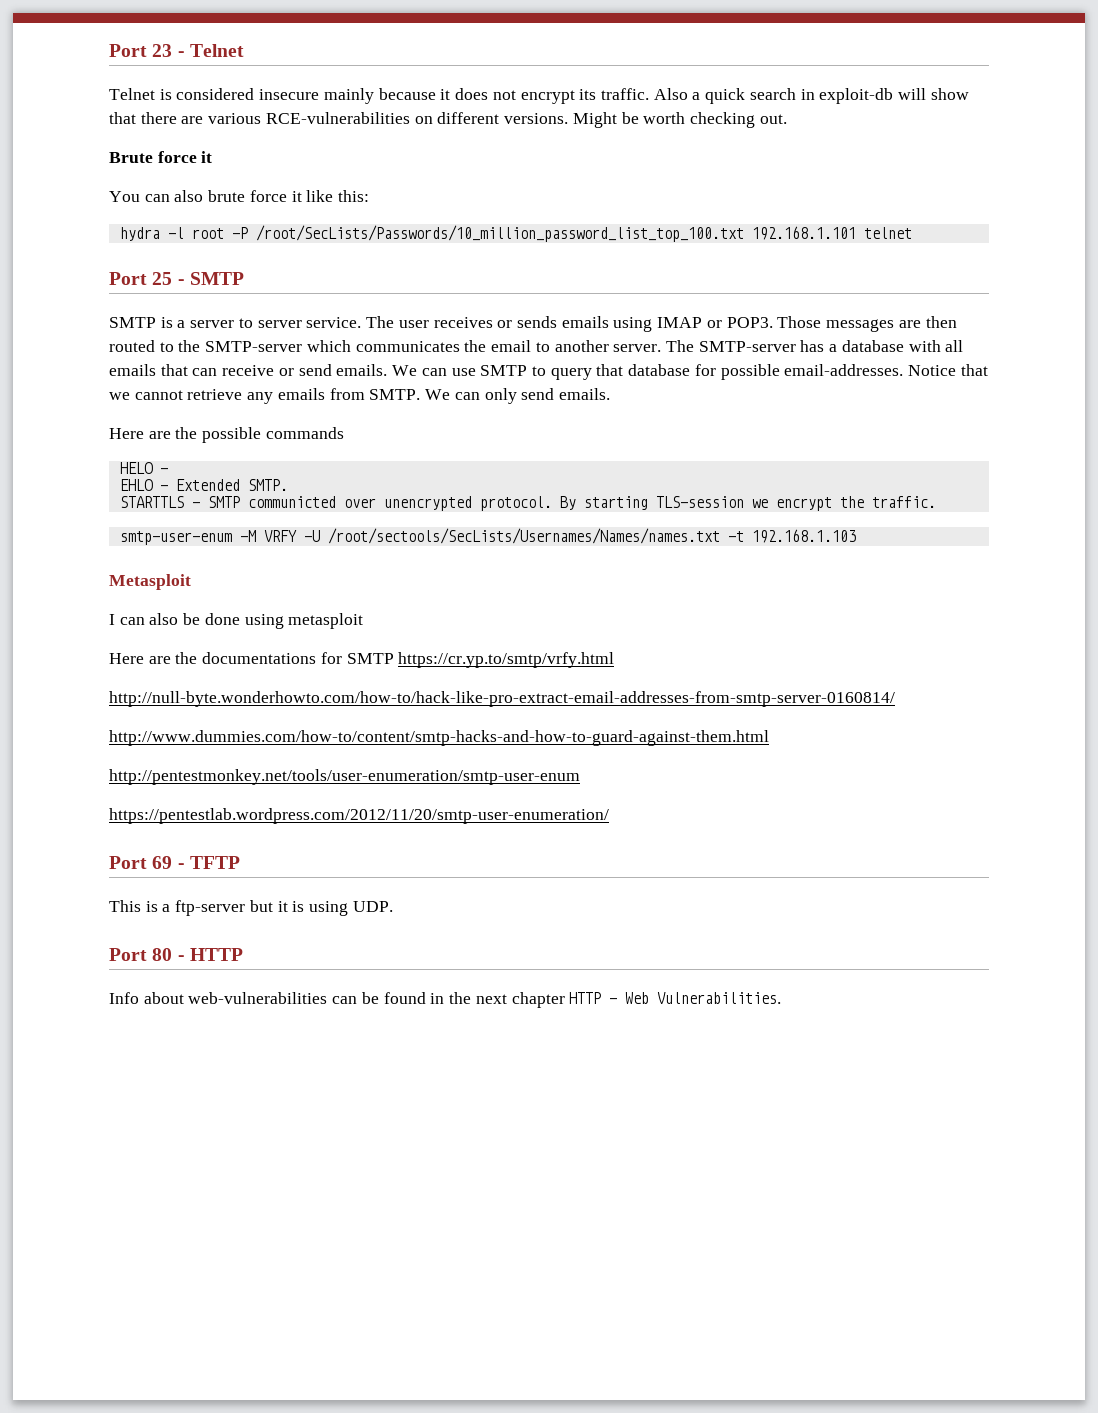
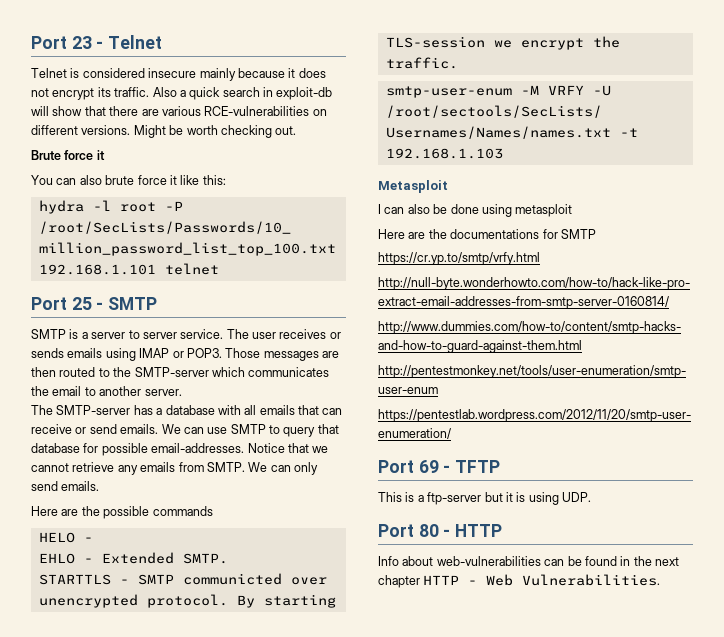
(662, 348) none -> (182, 392) //
(394, 658) none -> (596, 234) //

